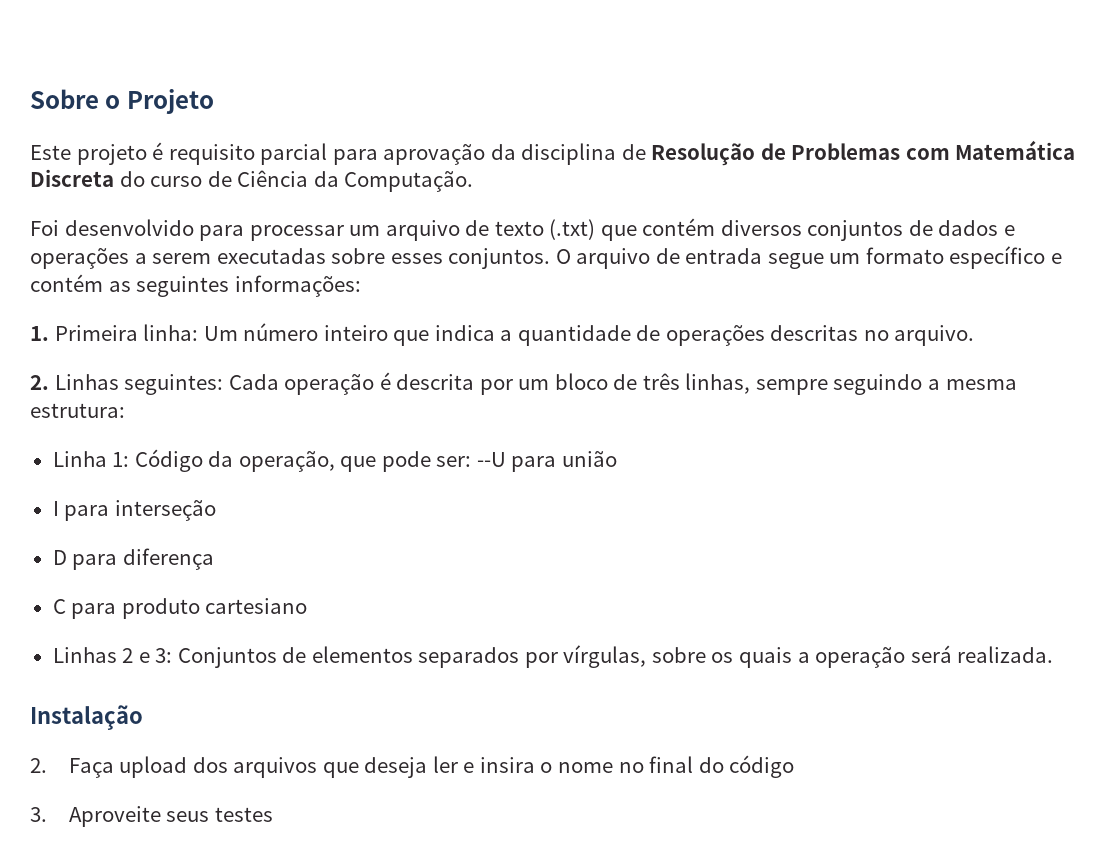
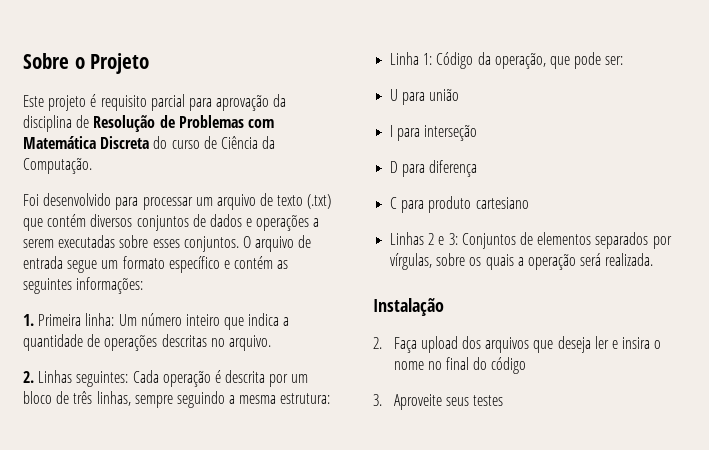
[476,452,506,467] --U -> [390,89,399,101] // U

